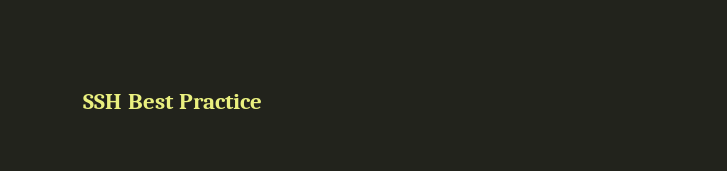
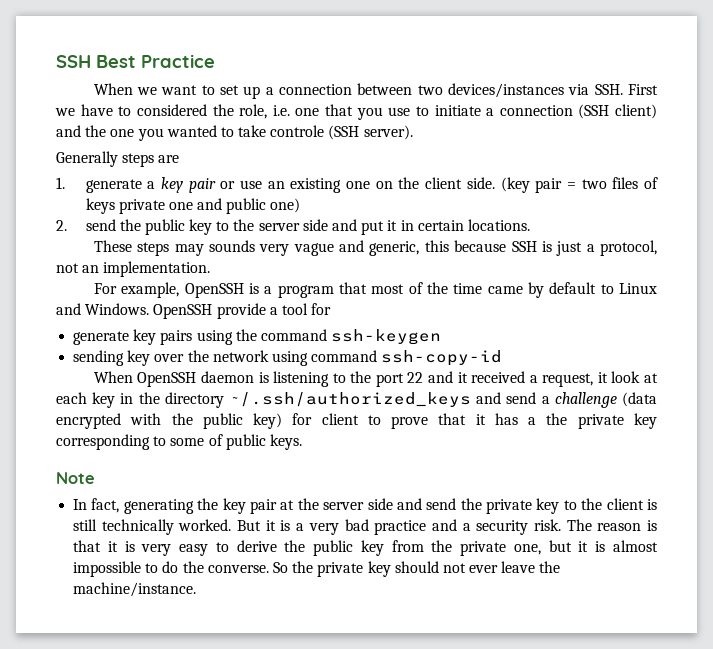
(263, 101) none -> [93,83,658,99] [55,104,657,120] [56,125,413,141] [56,151,180,167] [56,177,659,193] [85,198,301,214] [56,219,530,235] [93,240,658,256] [56,261,211,277] [93,282,658,298] [56,303,332,319] [73,329,442,345] [73,350,503,366] [93,371,658,387] [56,392,657,408] [56,413,657,429] [56,434,302,450] [56,472,95,484] [73,498,657,514] [73,519,657,535] [73,540,658,556] [73,561,561,577] [73,582,197,597] // When we want to set up a connection between two devices/instances via SSH. First we have to considered the role, i.e. one that you use to initiate a connection (SSH client) and the one you wanted to take controle (SSH server). // Generally steps are // 1. generate a key pair or use an existing one on the client side. (key pair = two files of keys private one and public one) // 2. send the public key to the server side and put it in certain locations. // These steps may sounds very vague and generic, this because SSH is just a protocol, not an implementation. // For example, OpenSSH is a program that most of the time came by default to Linux and Windows. OpenSSH provide a tool for // generate key pairs using the command ssh-keygen // sending key over the network using command ssh-copy-id // When OpenSSH daemon is listening to the port 22 and it received a request, it look at each key in the directory ~/.ssh/authorized_keys and send a challenge (data encrypted with the public key) for client to prove that it has a the private key corresponding to some of public keys. // Note // In fact, generating the key pair at the server side and send the private key to the client is still technically worked. But it is a very bad practice and a security risk. The reason is that it is very easy to derive the public key from the private one, but it is almost impossible to do the converse. So the private key should not ever leave the machine/instance.

